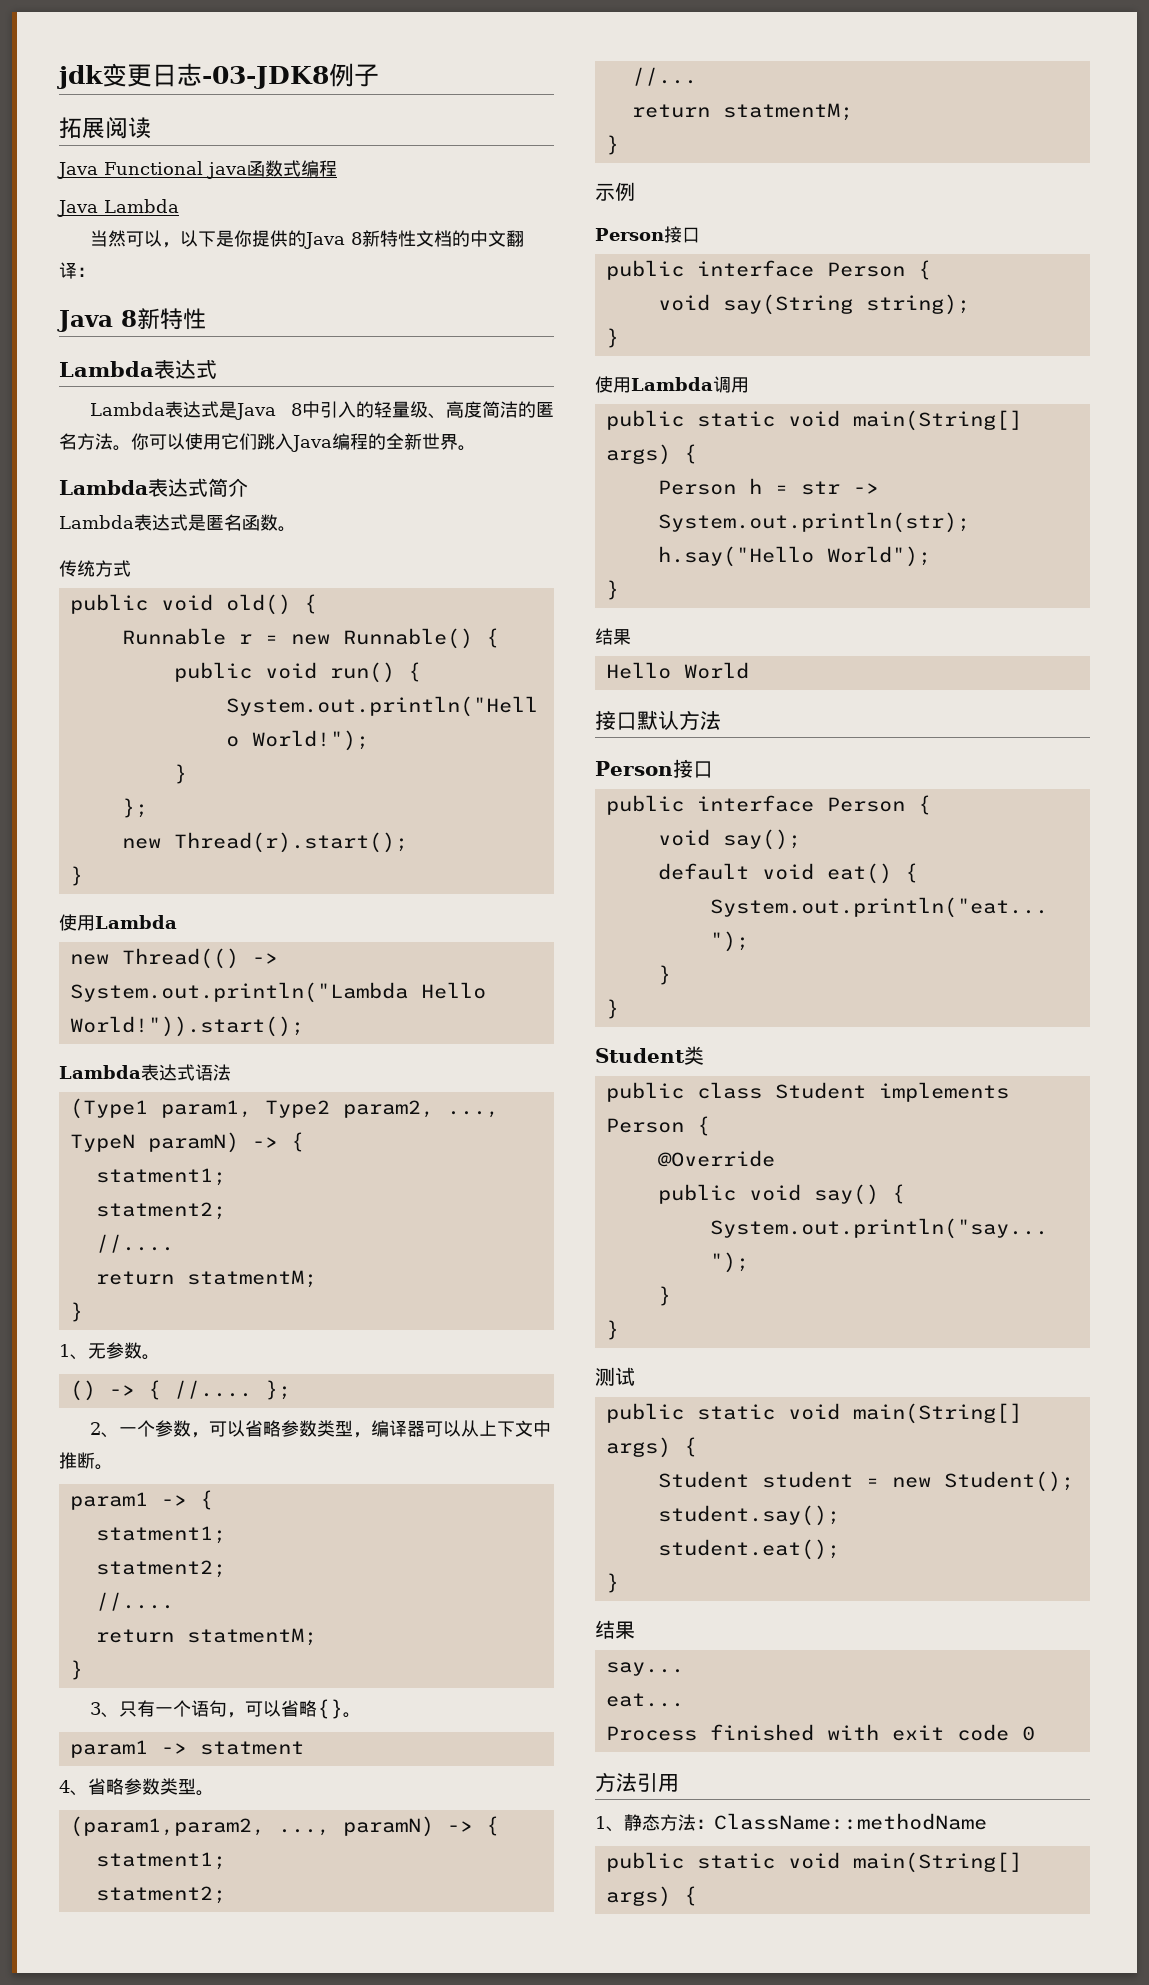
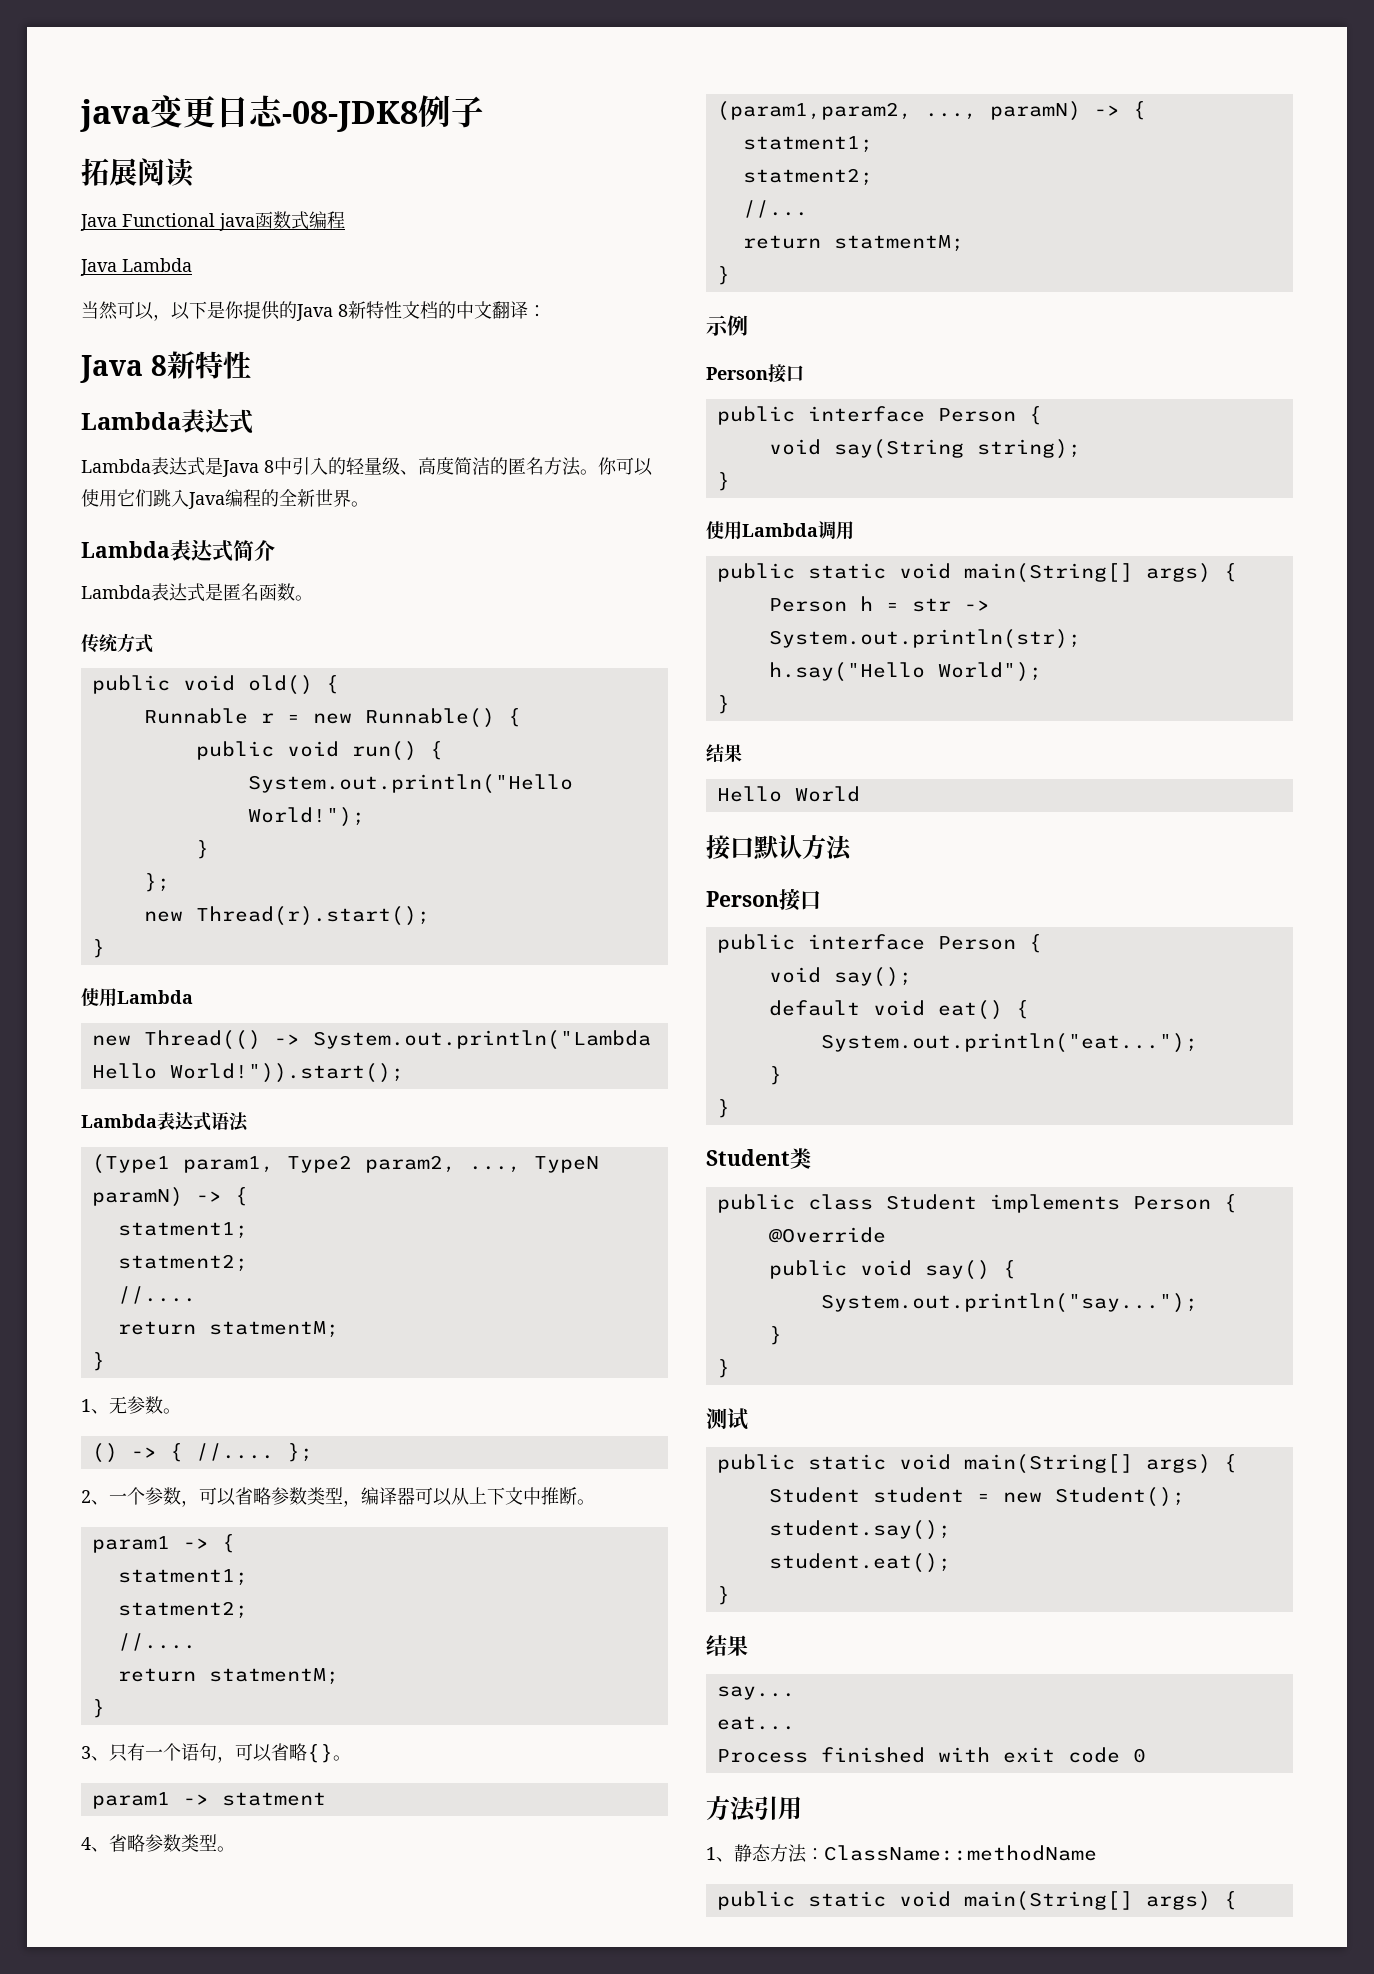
[57,65,103,89] jdk -> [80,99,150,132] java
[202,66,329,89] -03-JDK8 -> [282,101,418,132] -08-JDK8

